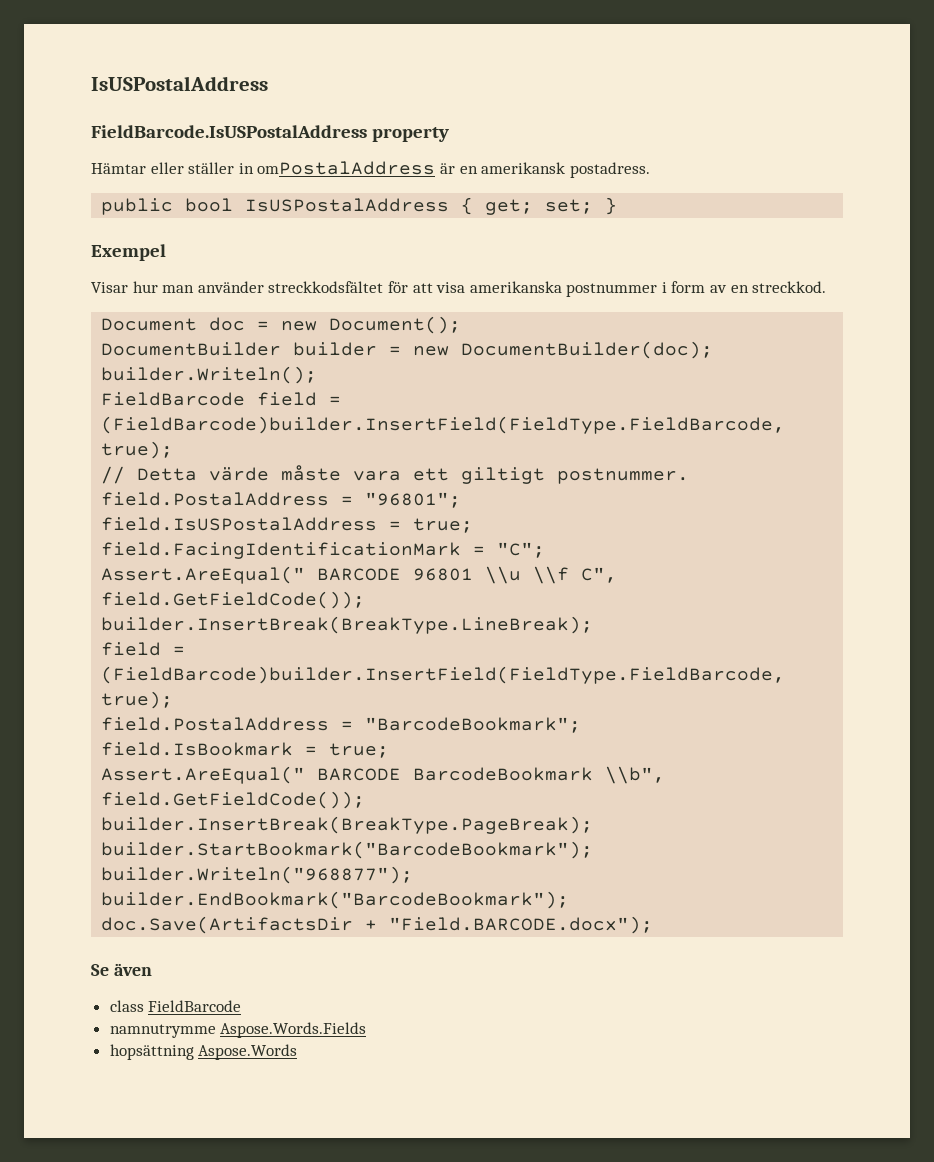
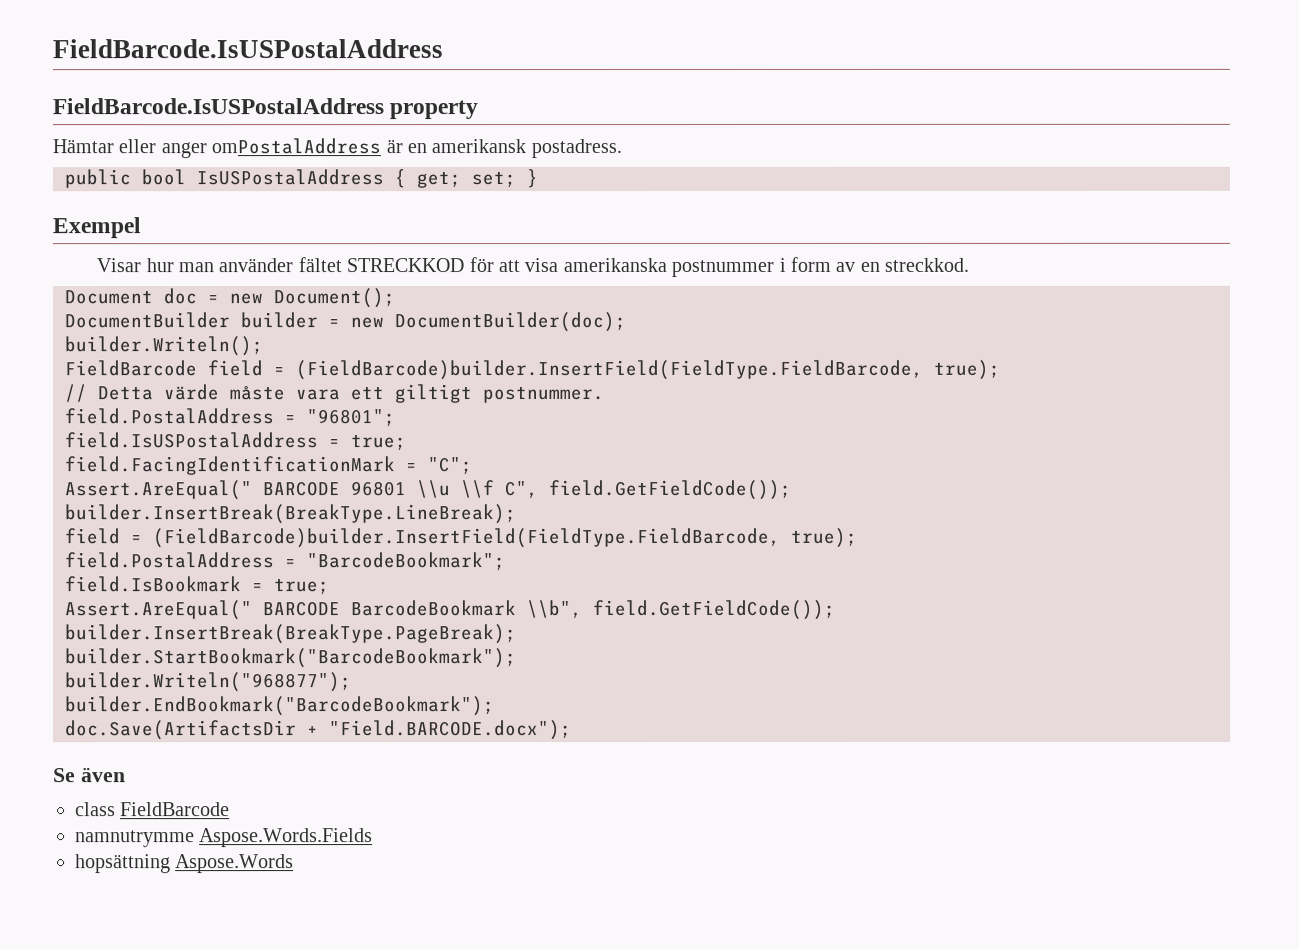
[91,76,268,91] IsUSPostalAddress -> [52,39,443,59] FieldBarcode.IsUSPostalAddress
[188,162,254,174] ställer in -> [160,142,207,159] anger
[268,281,384,293] streckkodsfältet -> [297,257,465,273] fältet STRECKKOD

